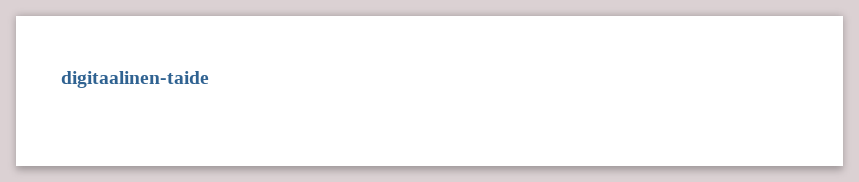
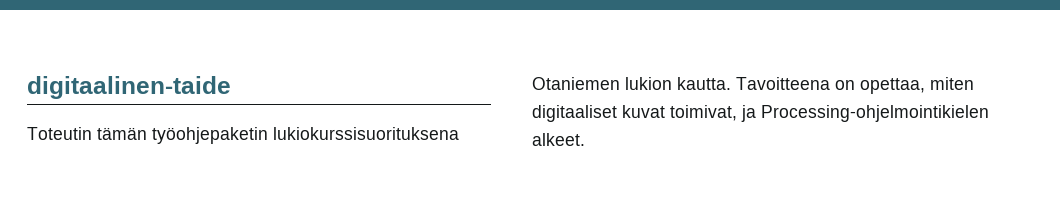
(209, 79) none -> [27,127,459,144] [532,77,974,94] [532,105,989,122] [532,133,585,146] // Toteutin tämän työohjepaketin lukiokurssisuorituksena Otaniemen lukion kautta. Tavoitteena on opettaa, miten digitaaliset kuvat toimivat, ja Processing-ohjelmointikielen alkeet.

